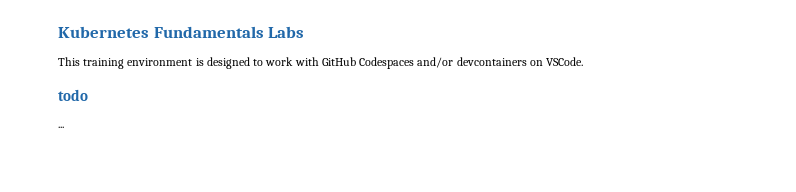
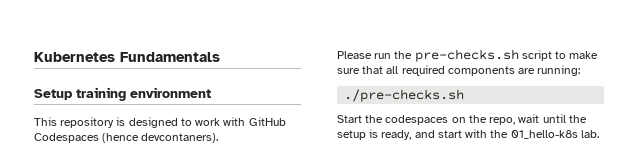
[268,26,305,38] Labs -> [34,87,211,101] // Setup training environment
[83,58,193,69] training environment -> [60,117,115,128] repository
[417,57,584,68] [58,89,88,101] [58,126,64,128] and/or devcontainers on VSCode. // todo // ... -> [102,133,219,143] [337,49,599,62] [337,65,581,76] [344,89,465,102] [337,114,587,125] [337,129,599,140] (hence devcontaners). // Please run the pre-checks.sh script to make sure that all required components are running: // ./pre-checks.sh // Start the codespaces on the repo, wait until the setup is ready, and start with the 01_hello-k8s lab.

